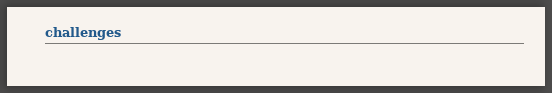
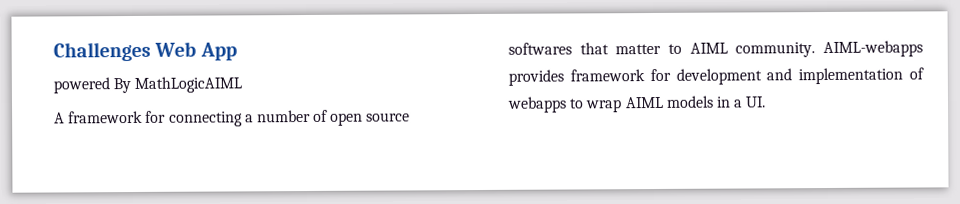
[45,27,121,40] challenges -> [53,41,237,62] [53,76,243,94] [54,109,411,127] [508,40,923,58] [508,67,924,86] [507,95,767,113] Challenges Web App // powered By MathLogicAIML // A framework for connecting a number of open source softwares that matter to AIML community. AIML-webapps provides framework for development and implementation of webapps to wrap AIML models in a UI.

